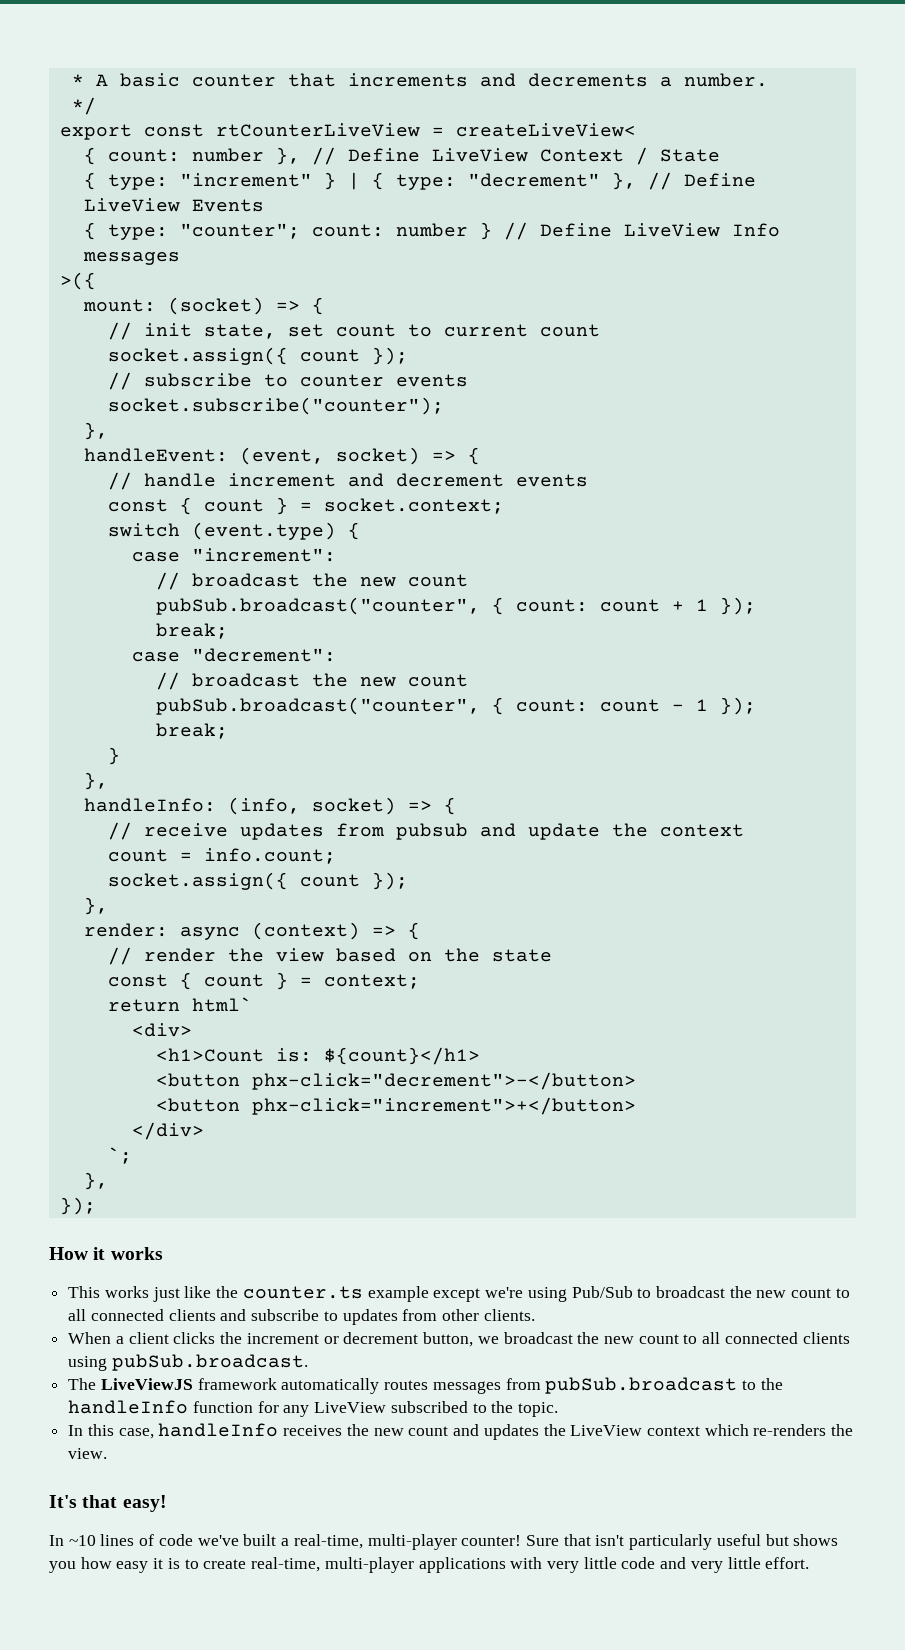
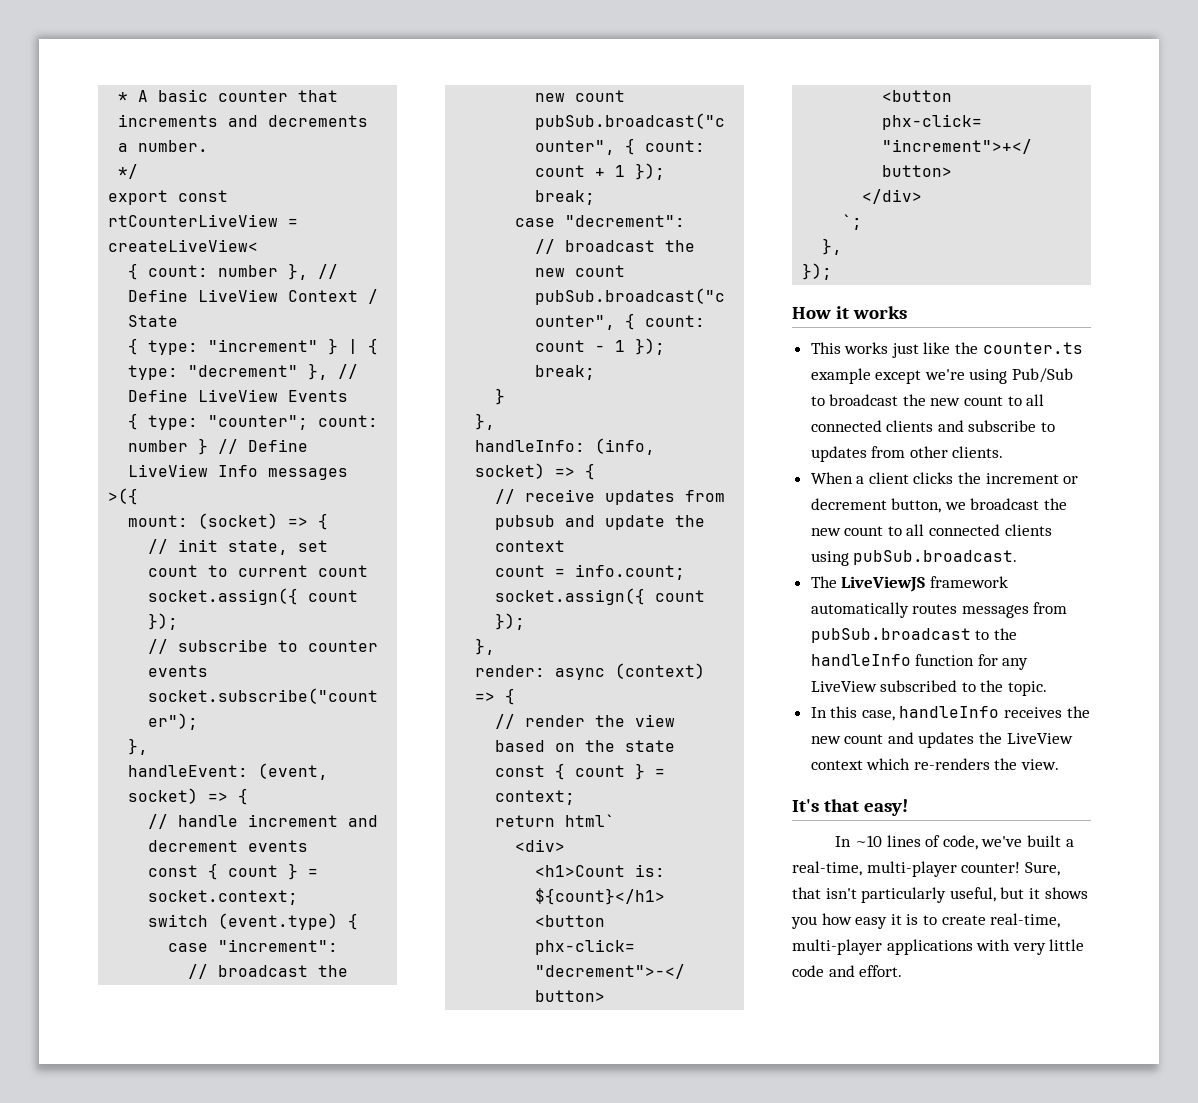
[158,1534,193,1546] code -> [942,835,978,850] code,
[525,1535,559,1546] Sure -> [1024,862,1060,876] Sure,
[716,1534,789,1546] useful but -> [949,887,1040,902] useful, but it
[690,1557,761,1573] very little -> (855, 971) none

